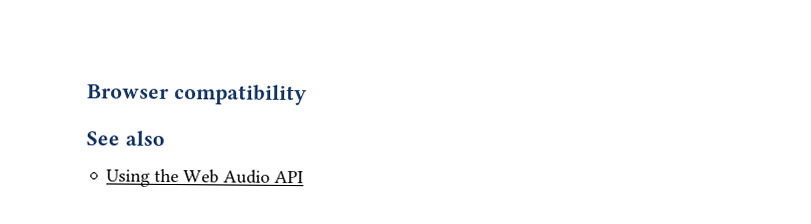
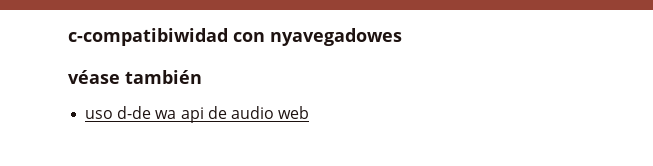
[87,84,307,106] [86,130,165,146] [106,168,305,187] Browser compatibility // See also // Using the Web Audio API -> [68,28,402,46] [68,70,202,84] [85,106,310,123] c-compatibiwidad con nyavegadowes // véase también // uso d-de wa api de audio web

